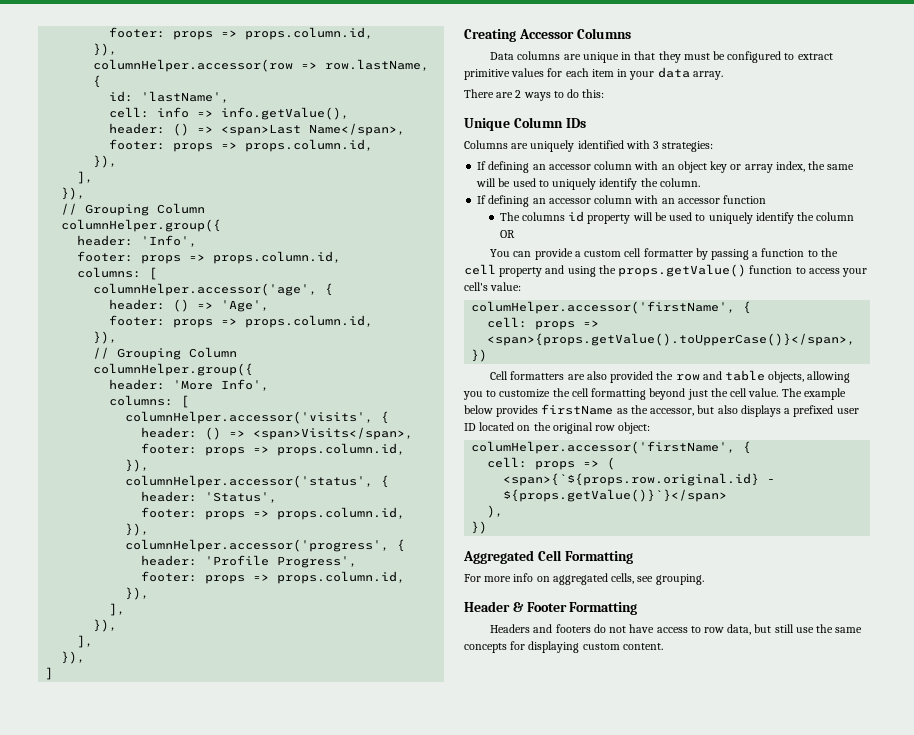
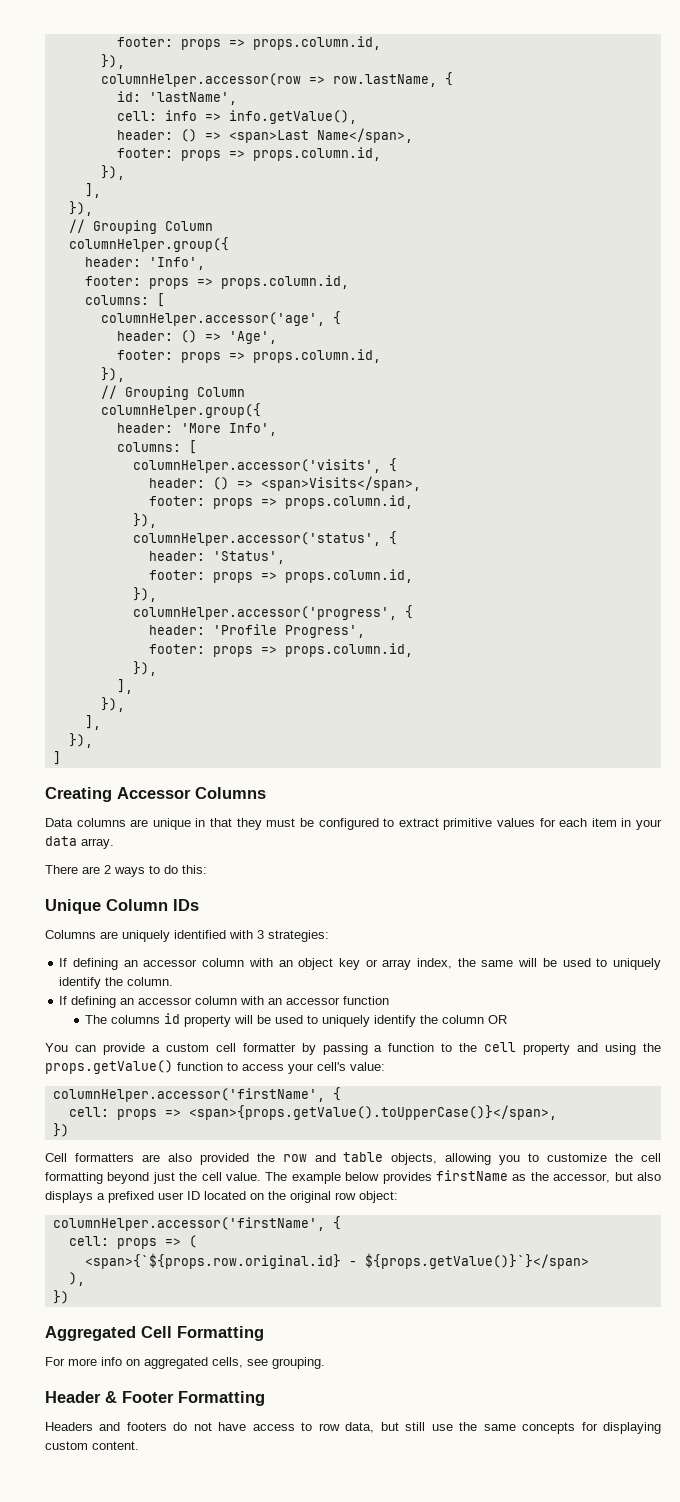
[471,301,736,314] columHelper.accessor('firstName', -> [52,1088,325,1102] columnHelper.accessor('firstName',
[471,441,736,454] columHelper.accessor('firstName', -> [52,1217,325,1231] columnHelper.accessor('firstName',

